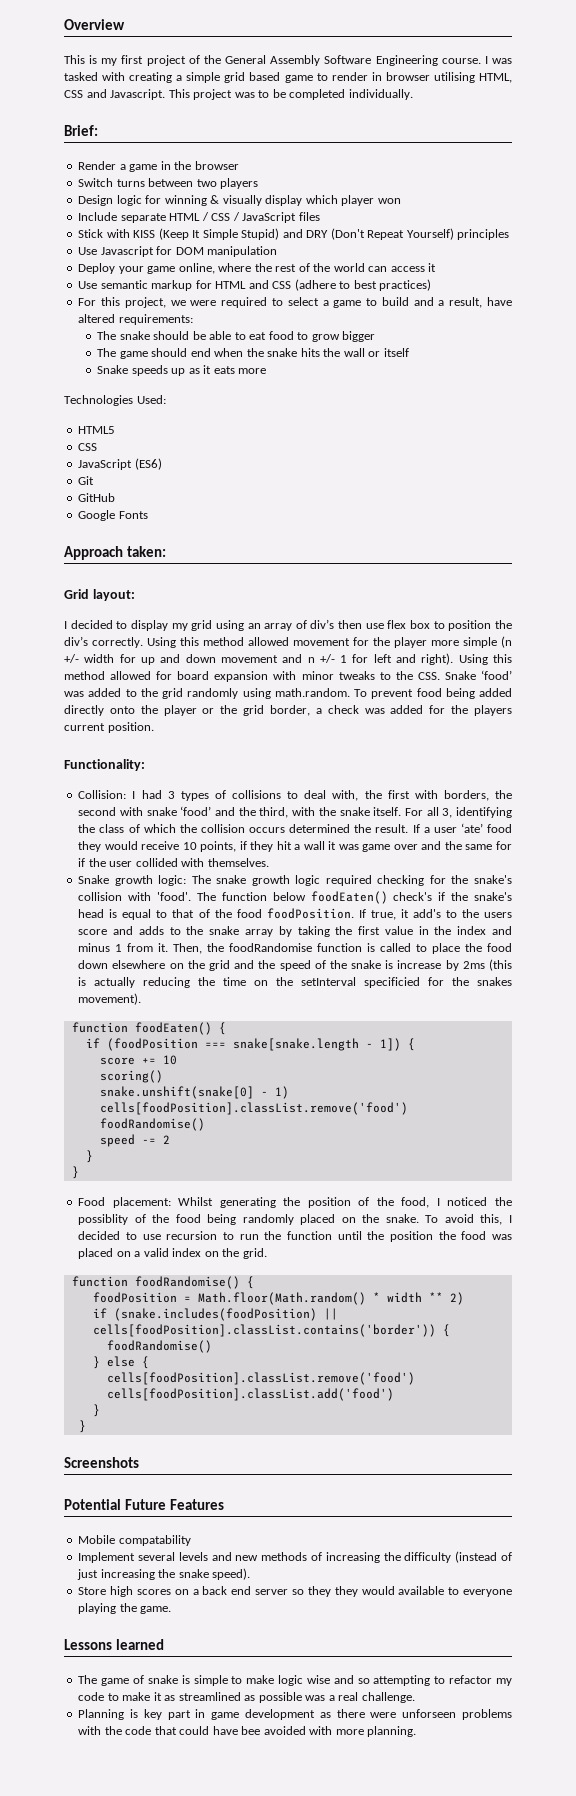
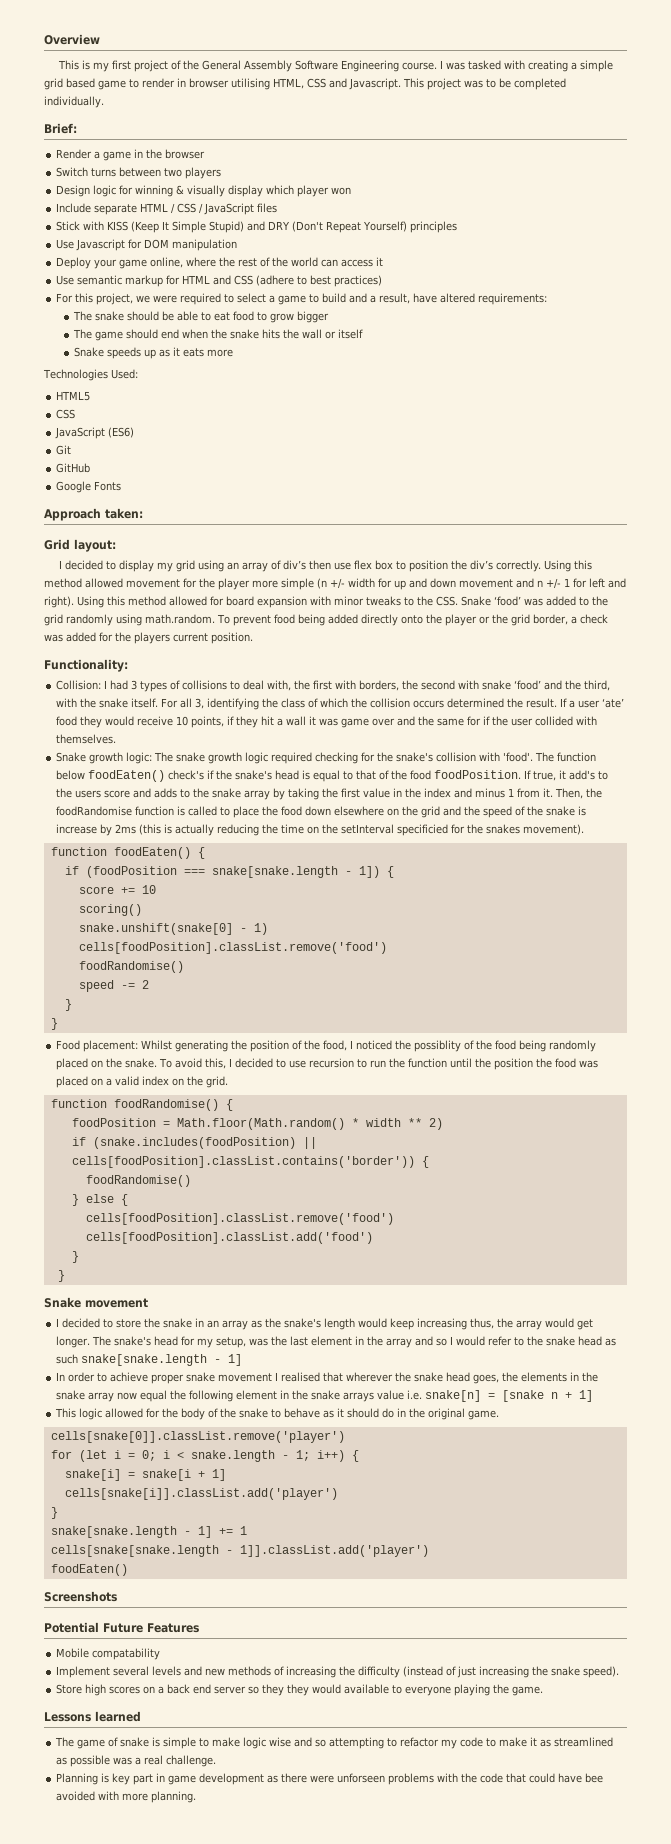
(86, 1426) none -> [44,1297,148,1308] [56,1318,594,1330] [56,1336,617,1348] [56,1354,243,1366] [56,1372,599,1384] [56,1390,594,1402] [55,1408,500,1420] [50,1431,345,1443] [50,1450,359,1462] [64,1469,226,1481] [64,1488,338,1500] [50,1507,58,1519] [50,1526,247,1538] [50,1545,429,1557] [50,1564,128,1576] // Snake movement // I decided to store the snake in an array as the snake's length would keep increasing thus, the array would get longer. The snake's head for my setup, was the last element in the array and so I would refer to the snake head as such snake[snake.length - 1] // In order to achieve proper snake movement I realised that wherever the snake head goes, the elements in the snake array now equal the following element in the snake arrays value i.e. snake[n] = [snake n + 1] // This logic allowed for the body of the snake to behave as it should do in the original game. // cells[snake[0]].classList.remove('player') // for (let i = 0; i < snake.length - 1; i++) { // snake[i] = snake[i + 1] // cells[snake[i]].classList.add('player') // } // snake[snake.length - 1] += 1 // cells[snake[snake.length - 1]].classList.add('player') // foodEaten()

